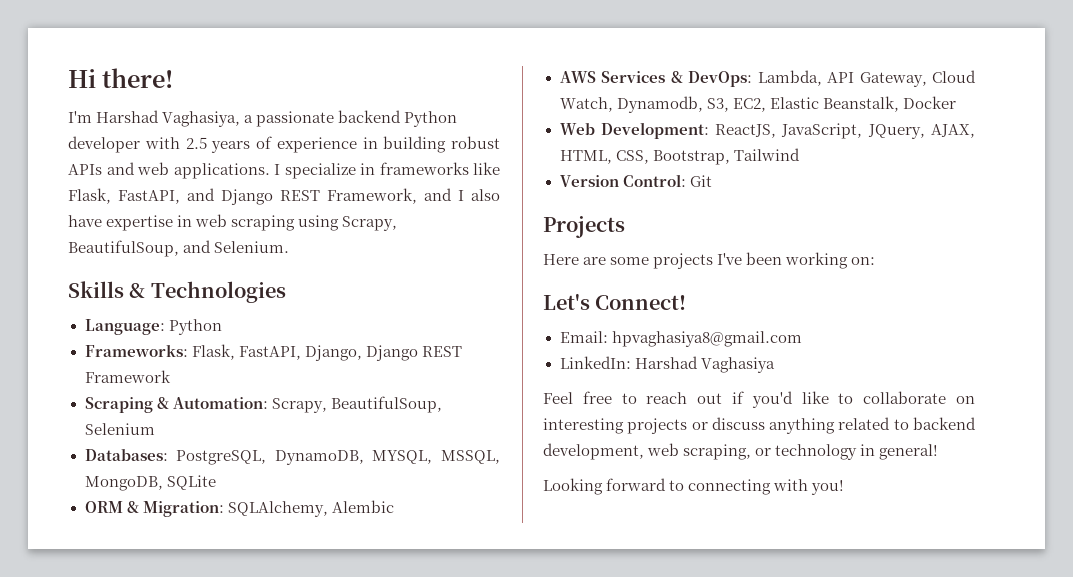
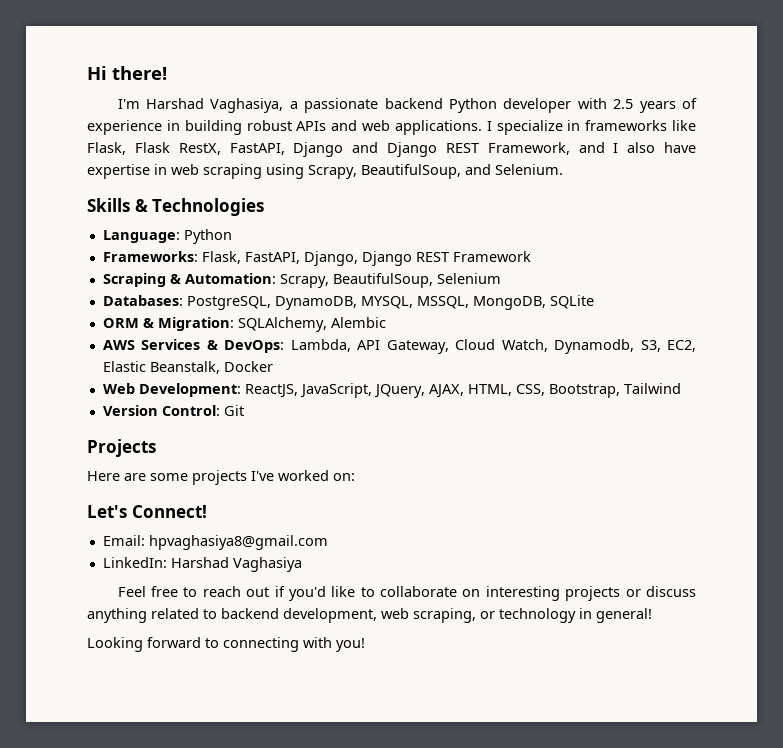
[118,190,180,204] FastAPI, -> [134,142,344,157] Flask RestX, FastAPI, Django
[746,252,849,269] been working -> [278,470,329,481] worked

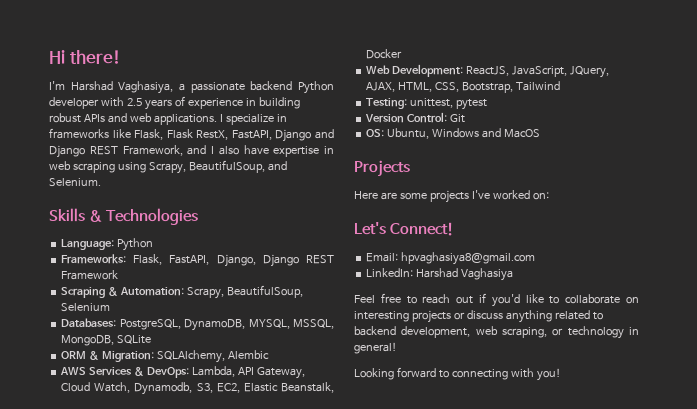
(681, 388) none -> [366,98,488,110] // Testing: unittest, pytest
(244, 410) none -> [366,128,540,139] // OS: Ubuntu, Windows and MacOS

